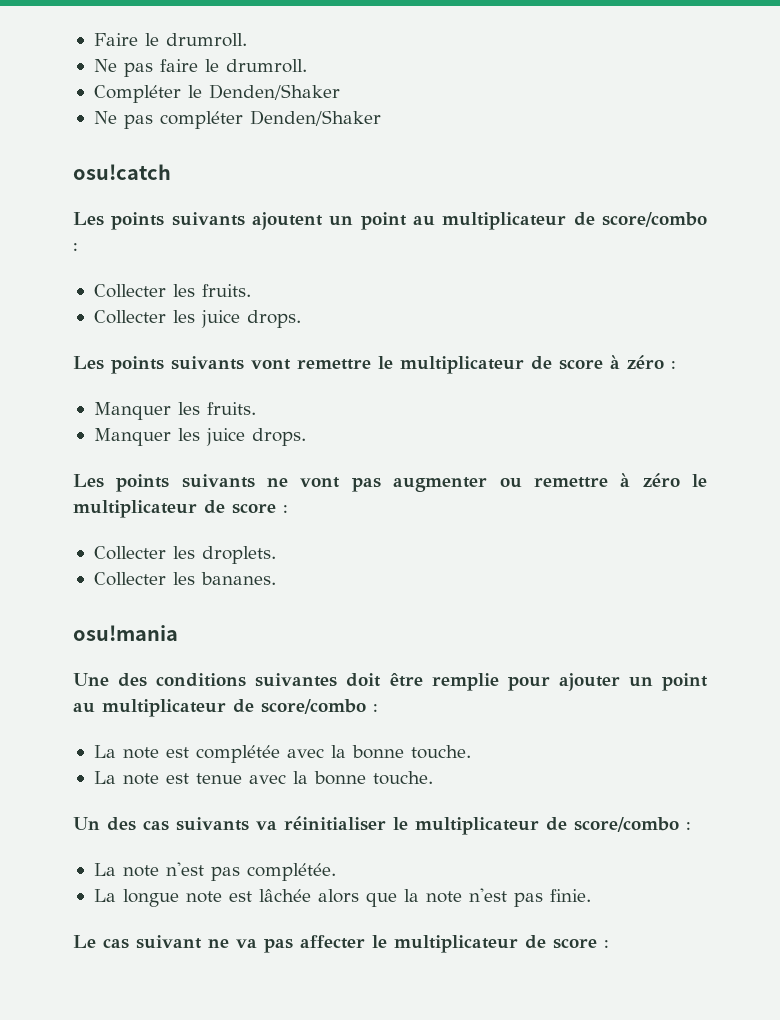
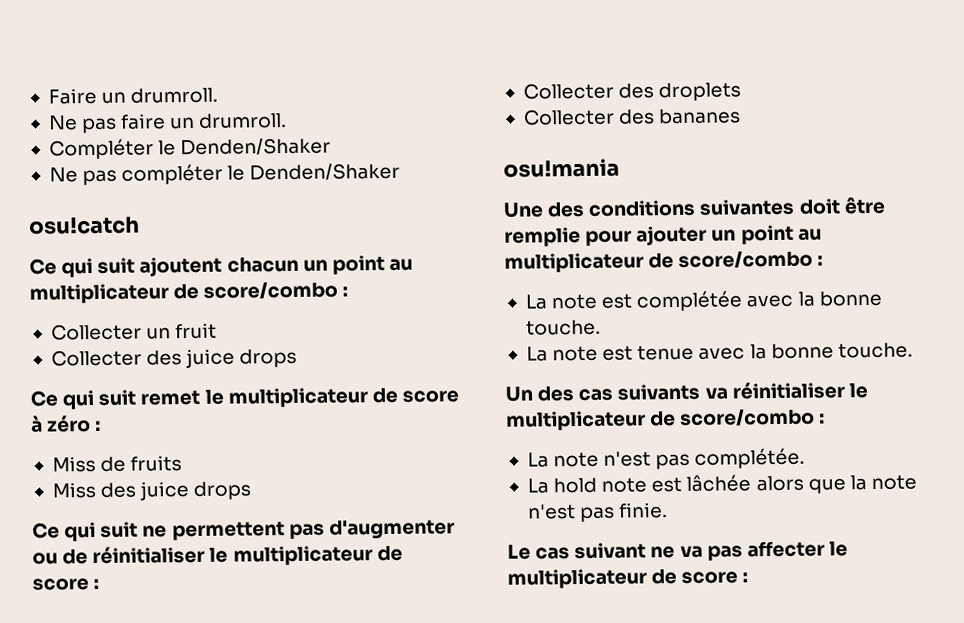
[144,33,159,46] le -> [101,91,127,104] un
[204,59,219,72] le -> [169,116,196,130] un
(243, 120) none -> [227,165,246,181] le
[73,212,323,230] Les points suivants ajoutent -> [29,256,299,278] Ce qui suit ajoutent chacun
[172,284,251,297] [93,310,301,328] [73,356,371,374] les fruits. // Collecter les juice drops. // Les points suivants vont remettre -> [146,322,218,340] [50,348,298,369] [30,389,201,410] un fruit // Collecter des juice drops // Ce qui suit remet
[93,402,256,420] [93,428,306,446] [73,473,680,492] Manquer les fruits. // Manquer les juice drops. // Les points suivants ne vont pas augmenter ou remettre à zéro -> [51,455,183,473] [51,481,252,501] [32,519,455,542] [32,545,206,565] Miss de fruits // Miss des juice drops // Ce qui suit ne permettent pas d'augmenter ou de réinitialiser
[172,546,276,564] [93,572,276,586] les droplets. // Collecter les bananes. -> [618,82,742,102] [522,108,742,126] des droplets // Collecter des bananes
[122,889,179,907] longue -> [553,477,598,494] hold

